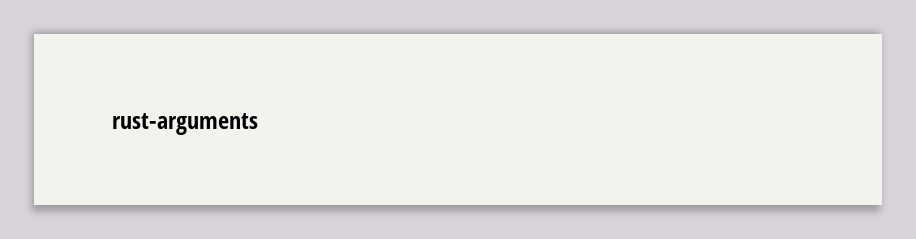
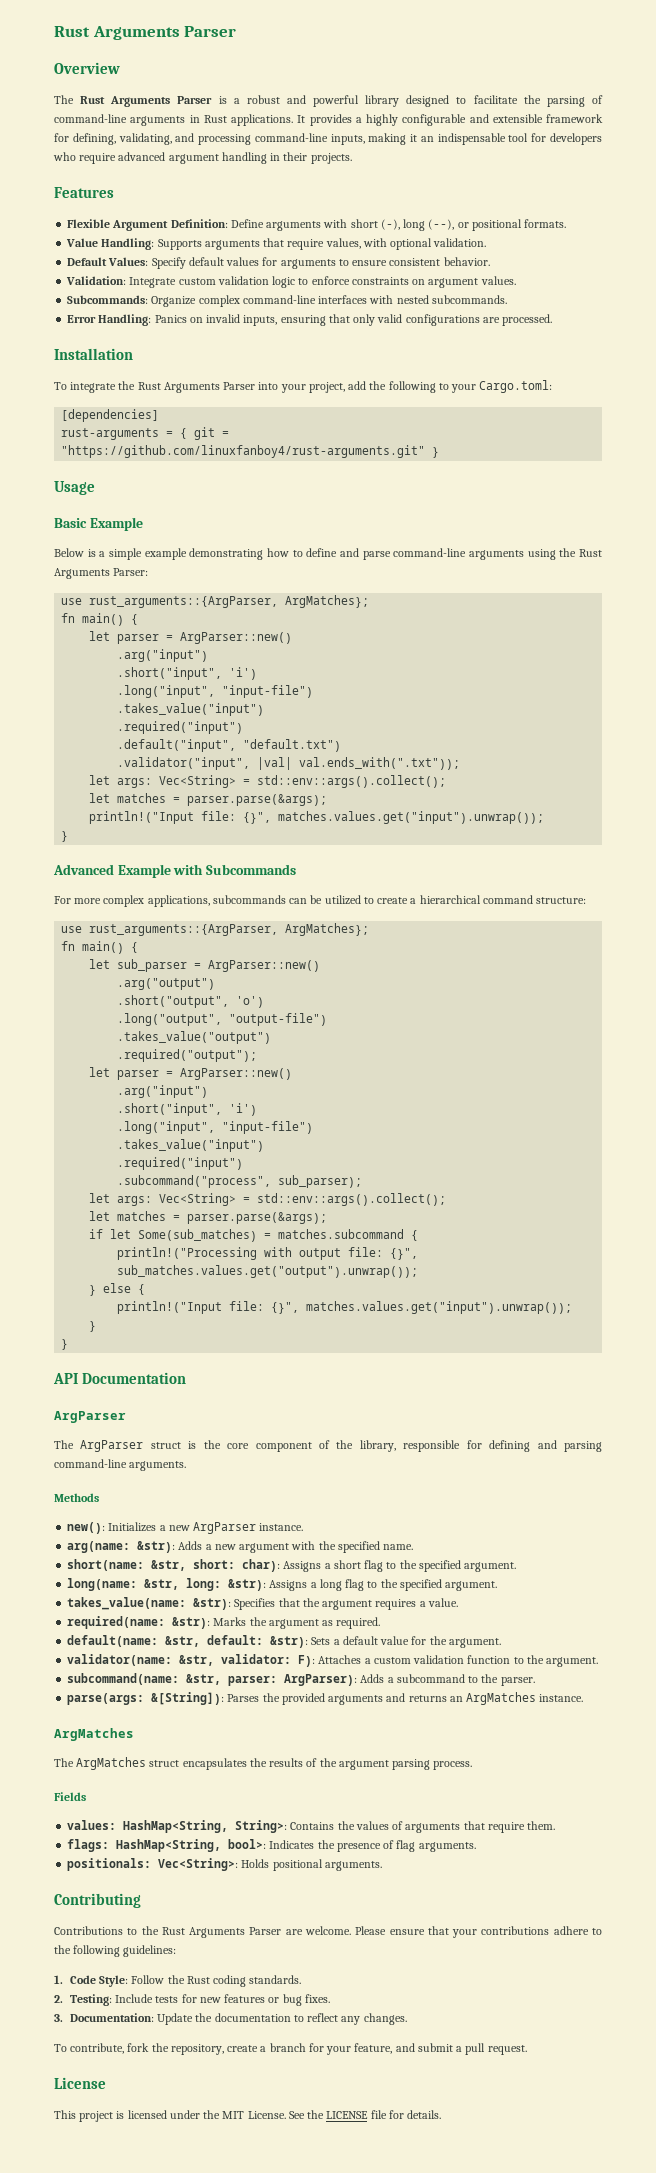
[112,113,258,135] rust-arguments -> [54,26,237,40] [54,62,120,74] [54,95,603,107] [54,114,603,126] [54,133,602,145] [53,152,352,164] [54,187,114,198] [67,219,567,231] [66,238,487,250] [67,257,490,269] [66,276,516,288] [67,295,507,307] [67,314,553,326] [54,348,133,360] [54,380,553,393] [61,409,160,422] [61,427,230,440] [61,445,440,458] [54,481,95,495] [54,517,143,531] [54,548,603,560] [54,568,149,579] [61,595,370,608] [61,613,139,626] [89,631,293,644] [117,649,209,662] [117,667,258,680] [117,685,314,698] [117,703,265,716] [117,721,244,734] [117,739,342,752] [117,757,461,770] [89,775,447,788] [89,793,328,806] [89,811,545,824] [61,831,69,842] [53,864,296,878] [54,895,587,907] [61,923,370,936] [61,941,139,954] [89,959,321,972] [117,978,216,990] [117,995,265,1008] [117,1013,328,1026] [117,1031,272,1044] [117,1049,258,1062] [89,1067,293,1080] [117,1085,209,1098] [117,1103,258,1116] [117,1121,314,1134] [117,1139,265,1152] [117,1157,244,1170] [117,1175,363,1188] [89,1193,447,1206] [89,1211,328,1224] [89,1229,419,1242] [117,1247,419,1260] [117,1265,419,1278] [89,1283,146,1296] [117,1301,573,1314] [89,1321,97,1332] [61,1339,69,1350] [53,1372,187,1384] [54,1411,126,1423] [54,1440,603,1452] [54,1459,187,1471] [54,1493,99,1502] [67,1522,304,1534] [67,1541,414,1553] [67,1559,517,1572] [67,1578,498,1591] [67,1597,458,1610] [67,1616,381,1629] [67,1635,501,1648] [67,1654,599,1667] [67,1673,535,1686] [67,1692,584,1705] [54,1728,134,1741] [54,1757,473,1770] [54,1792,86,1801] [67,1820,556,1833] [67,1839,476,1852] [67,1858,382,1871] [54,1893,141,1908] [54,1926,602,1938] [54,1945,177,1957] [54,1975,302,1987] [54,1994,330,2006] [54,2013,407,2025] [54,2043,527,2055] [54,2077,106,2089] [54,2110,442,2122] Rust Arguments Parser // Overview // The Rust Arguments Parser is a robust and powerful library designed to facilitate the parsing of command-line arguments in Rust applications. It provides a highly configurable and extensible framework for defining, validating, and processing command-line inputs, making it an indispensable tool for developers who require advanced argument handling in their projects. // Features // Flexible Argument Definition: Define arguments with short (-), long (--), or positional formats. // Value Handling: Supports arguments that require values, with optional validation. // Default Values: Specify default values for arguments to ensure consistent behavior. // Validation: Integrate custom validation logic to enforce constraints on argument values. // Subcommands: Organize complex command-line interfaces with nested subcommands. // Error Handling: Panics on invalid inputs, ensuring that only valid configurations are processed. // Installation // To integrate the Rust Arguments Parser into your project, add the following to your Cargo.toml: // [dependencies] // rust-arguments = { git = "https://github.com/linuxfanboy4/rust-arguments.git" } // Usage // Basic Example // Below is a simple example demonstrating how to define and parse command-line arguments using the Rust Arguments Parser: // use rust_arguments::{ArgParser, ArgMatches}; // fn main() { // let parser = ArgParser::new() // .arg("input") // .short("input", 'i') // .long("input", "input-file") // .takes_value("input") // .required("input") // .default("input", "default.txt") // .validator("input", |val| val.ends_with(".txt")); // let args: Vec<String> = std::env::args().collect(); // let matches = parser.parse(&args); // println!("Input file: {}", matches.values.get("input").unwrap()); // } // Advanced Example with Subcommands // For more complex applications, subcommands can be utilized to create a hierarchical command structure: // use rust_arguments::{ArgParser, ArgMatches}; // fn main() { // let sub_parser = ArgParser::new() // .arg("output") // .short("output", 'o') // .long("output", "output-file") // .takes_value("output") // .required("output"); // let parser = ArgParser::new() // .arg("input") // .short("input", 'i') // .long("input", "input-file") // .takes_value("input") // .required("input") // .subcommand("process", sub_parser); // let args: Vec<String> = std::env::args().collect(); // let matches = parser.parse(&args); // if let Some(sub_matches) = matches.subcommand { // println!("Processing with output file: {}", sub_matches.values.get("output").unwrap()); // } else { // println!("Input file: {}", matches.values.get("input").unwrap()); // } // } // API Documentation // ArgParser // The ArgParser struct is the core component of the library, responsible for defining and parsing command-line arguments. // Methods // new(): Initializes a new ArgParser instance. // arg(name: &str): Adds a new argument with the specified name. // short(name: &str, short: char): Assigns a short flag to the specified argument. // long(name: &str, long: &str): Assigns a long flag to the specified argument. // takes_value(name: &str): Specifies that the argument requires a value. // required(name: &str): Marks the argument as required. // default(name: &str, default: &str): Sets a default value for the argument. // validator(name: &str, validator: F): Attaches a custom validation function to the argument. // subcommand(name: &str, parser: ArgParser): Adds a subcommand to the parser. // parse(args: &[String]): Parses the provided arguments and returns an ArgMatches instance. // ArgMatches // The ArgMatches struct encapsulates the results of the argument parsing process. // Fields // values: HashMap<String, String>: Contains the values of arguments that require them. // flags: HashMap<String, bool>: Indicates the presence of flag arguments. // positionals: Vec<String>: Holds positional arguments. // Contributing // Contributions to the Rust Arguments Parser are welcome. Please ensure that your contributions adhere to the following guidelines: // 1. Code Style: Follow the Rust coding standards. // 2. Testing: Include tests for new features or bug fixes. // 3. Documentation: Update the documentation to reflect any changes. // To contribute, fork the repository, create a branch for your feature, and submit a pull request. // License // This project is licensed under the MIT License. See the LICENSE file for details.

